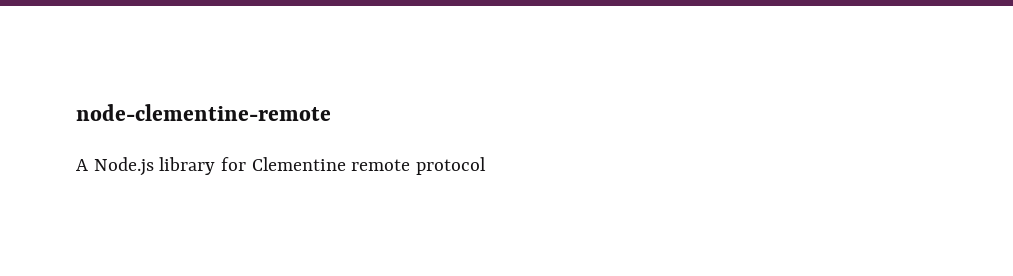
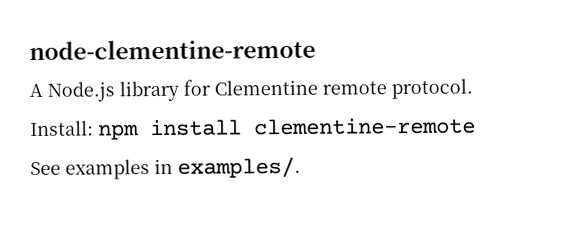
[416,157,487,175] protocol -> [391,78,473,100] [30,117,476,141] [30,156,301,180] protocol. // Install: npm install clementine-remote // See examples in examples/.

